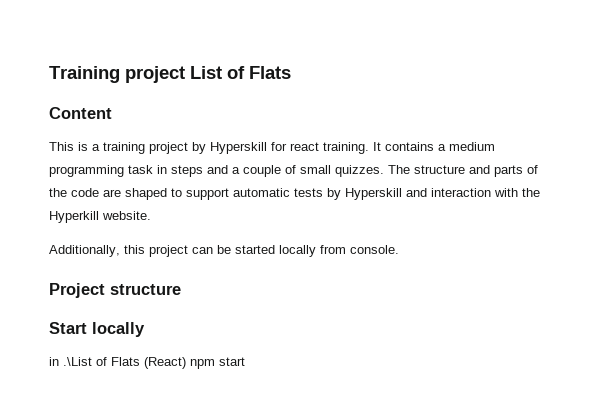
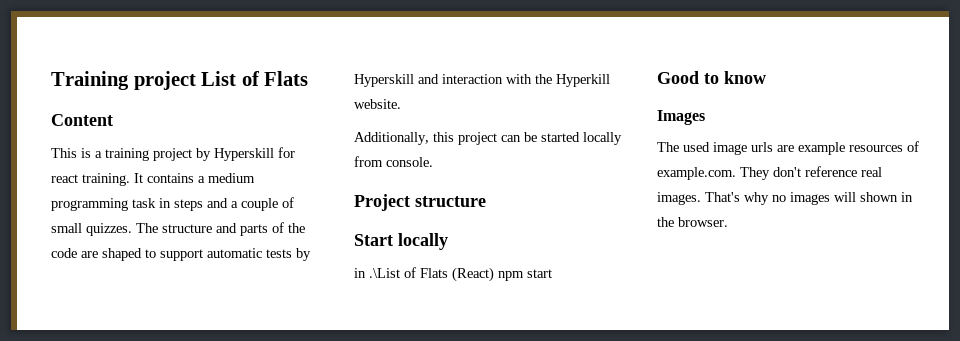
(245, 361) none -> [657,71,766,84] [657,110,705,125] [657,141,919,155] [657,166,882,180] [657,192,913,205] [657,217,728,227] // Good to know // Images // The used image urls are example resources of example.com. They don't reference real images. That's why no images will shown in the browser.

